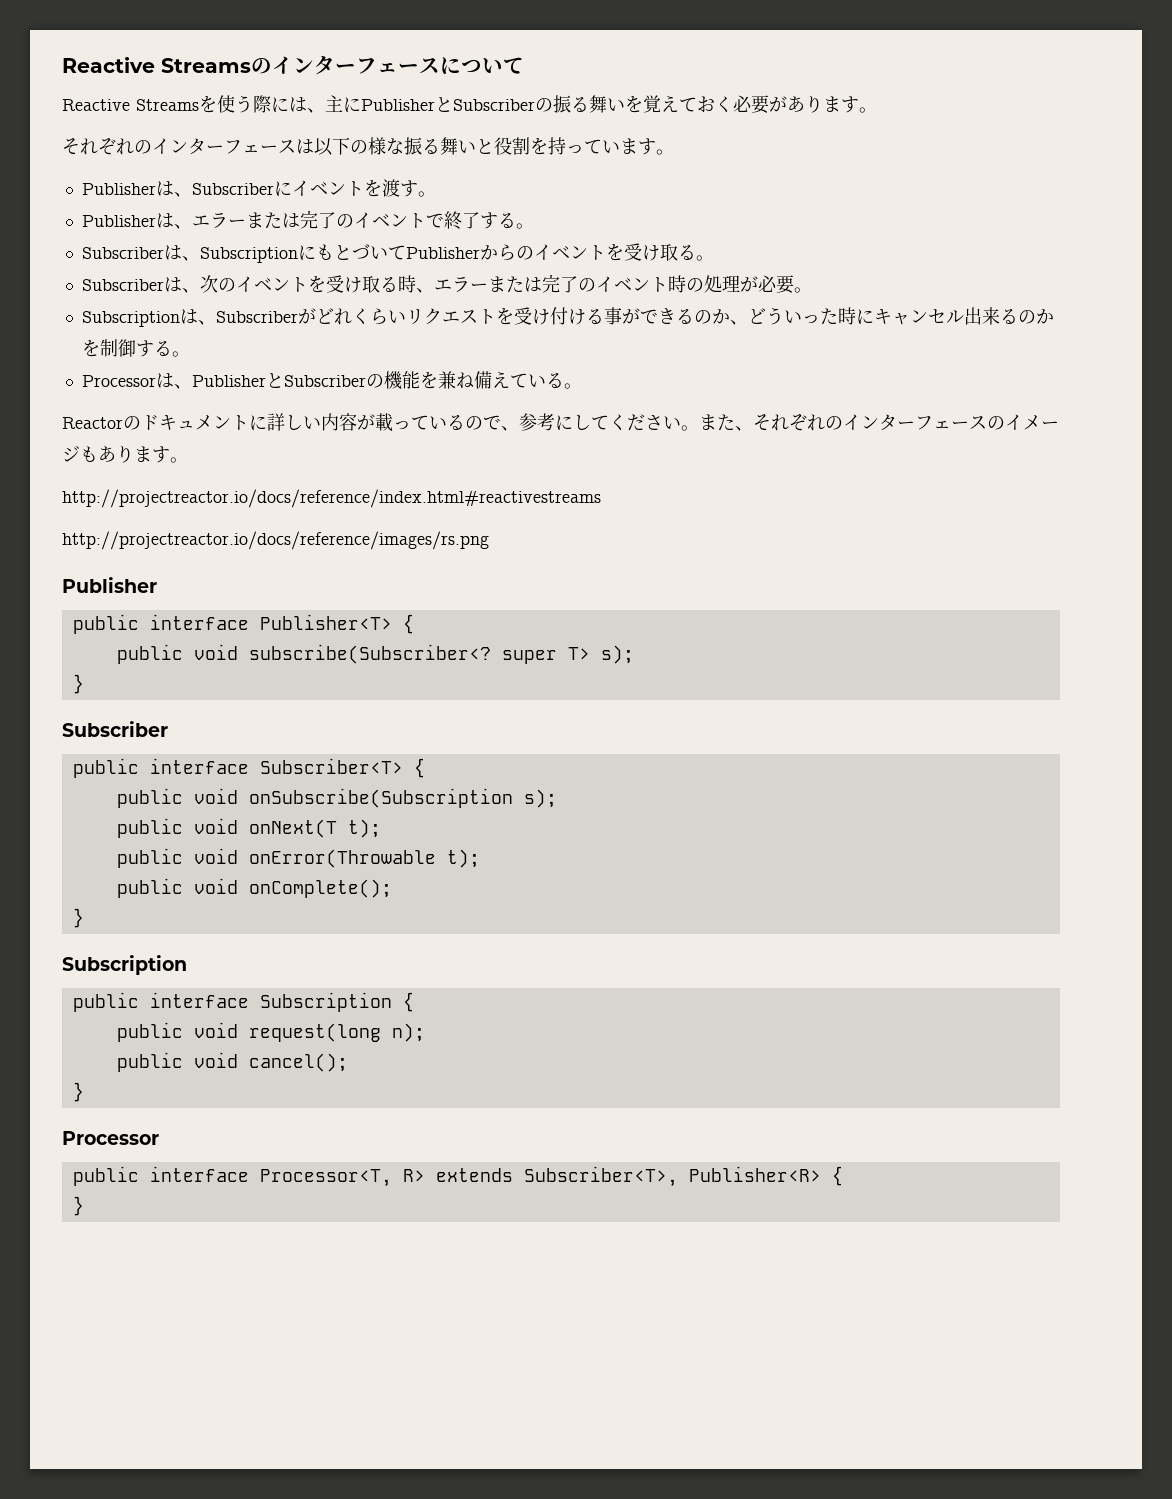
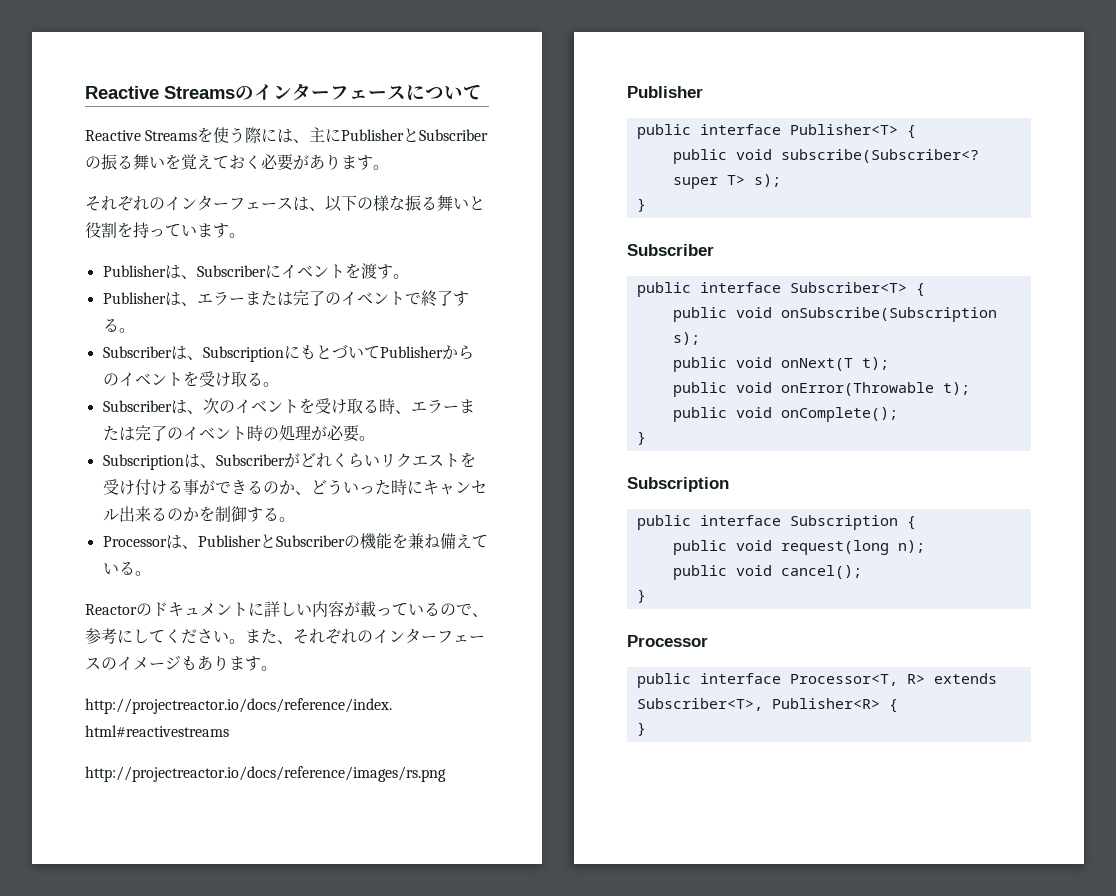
(314, 146) none -> [309,207,325,211] 、

